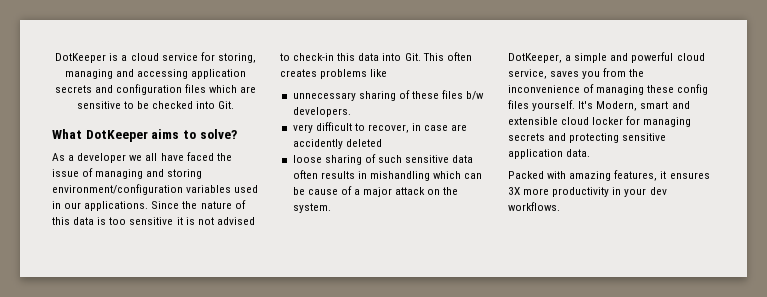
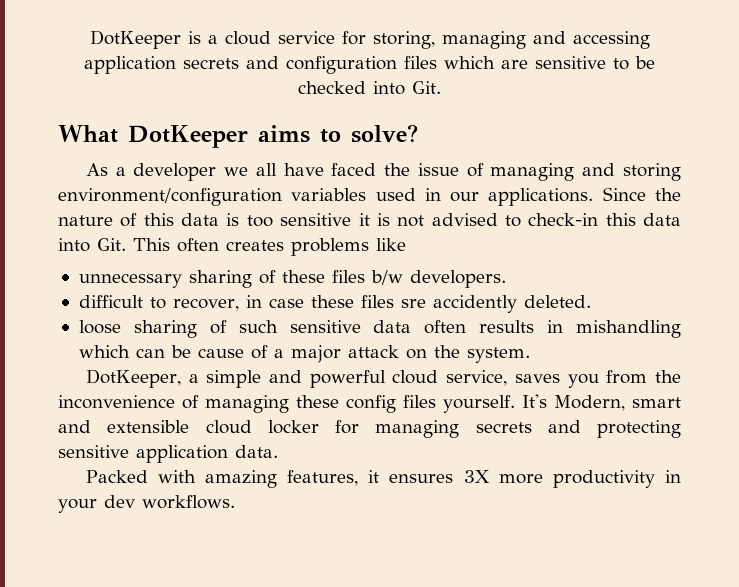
[292,124,313,133] very -> (506, 279) none
[451,124,468,131] [292,139,382,149] are accidently deleted -> [310,295,591,313] these files sre accidently deleted.

